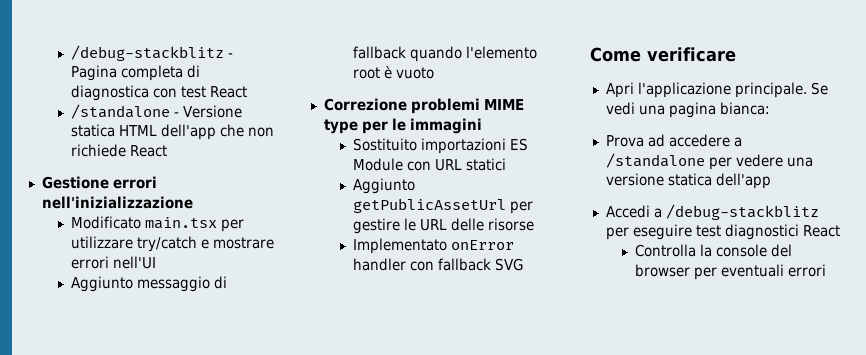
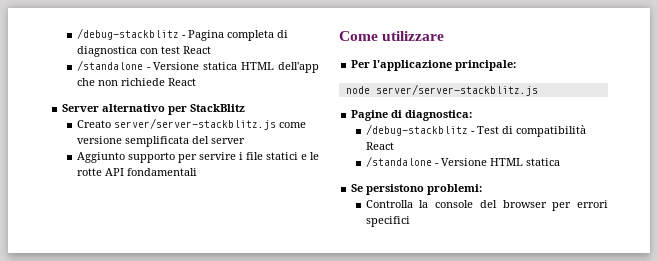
[41,176,157,189] [41,196,193,209] [70,216,244,232] [70,236,274,252] [70,256,156,269] [70,276,227,292] [352,46,537,62] [352,66,434,79] [323,98,524,114] [323,118,482,134] [352,138,528,154] [352,158,506,171] [352,178,415,194] [352,198,533,214] [352,218,534,234] [352,238,514,254] [352,258,523,271] [590,47,736,62] [605,82,828,98] [605,102,770,118] [605,134,742,147] [605,153,813,170] [605,173,771,189] [605,204,819,220] [605,224,840,240] Gestione errori nell'inizializzazione // Modificato main.tsx per utilizzare try/catch e mostrare errori nell'UI // Aggiunto messaggio di fallback quando l'elemento root è vuoto // Correzione problemi MIME type per le immagini // Sostituito importazioni ES Module con URL statici // Aggiunto getPublicAssetUrl per gestire le URL delle risorse // Implementato onError handler con fallback SVG // Come verificare // Apri l'applicazione principale. Se vedi una pagina bianca: // Prova ad accedere a /standalone per vedere una versione statica dell'app // Accedi a /debug-stackblitz per eseguire test diagnostici React -> [62,104,246,115] [76,118,306,130] [76,136,245,147] [76,152,319,163] [76,168,197,176] [339,31,445,41] [351,60,517,71] [345,84,538,96] [351,110,473,121] [365,124,586,137] [365,142,394,150] [365,156,560,167] [351,184,483,195] Server alternativo per StackBlitz // Creato server/server-stackblitz.js come versione semplificata del server // Aggiunto supporto per servire i file statici e le rotte API fondamentali // Come utilizzare // Per l'applicazione principale: // node server/server-stackblitz.js // Pagine di diagnostica: // /debug-stackblitz - Test di compatibilità React // /standalone - Versione HTML statica // Se persistono problemi:
[720,264,826,277] eventuali errori -> [577,200,608,208] [365,216,410,227] errori specifici

